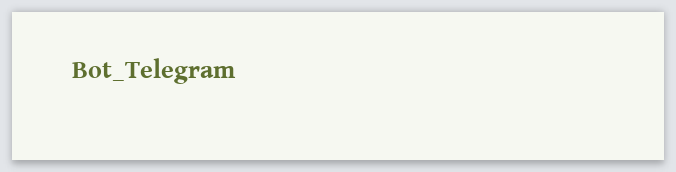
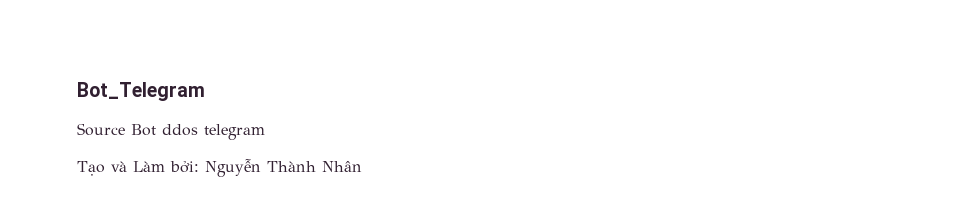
(236, 71) none -> [77,123,265,140] [77,159,362,177] // Source Bot ddos telegram // Tạo và Làm bởi: Nguyễn Thành Nhân

